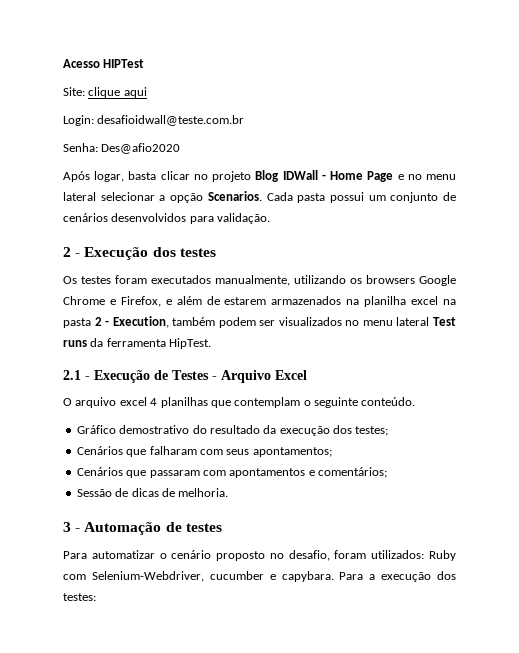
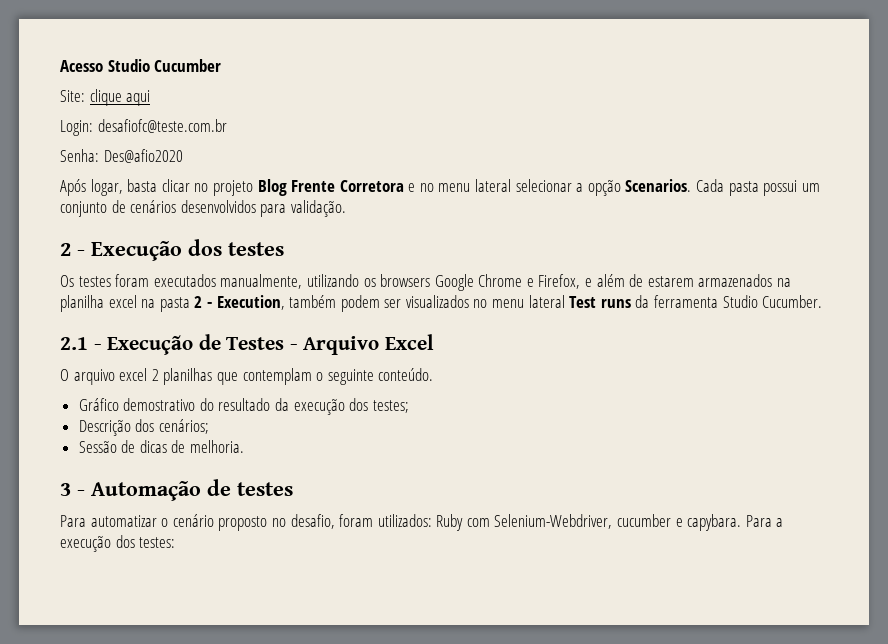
[103,59,145,68] HIPTest -> [107,59,222,72] Studio Cucumber
[97,115,245,126] desafioidwall@teste.com.br -> [97,119,227,133] desafiofc@teste.com.br
[282,170,394,182] IDWall - Home Page -> [291,180,404,192] Frente Corretora
[169,338,212,349] HipTest. -> [722,295,823,308] Studio Cucumber.
[150,398,158,406] 4 -> [151,369,159,381] 2
[76,446,332,457] [76,467,387,478] Cenários que falharam com seus apontamentos; // Cenários que passaram com apontamentos e comentários; -> [78,419,209,436] Descrição dos cenários;

